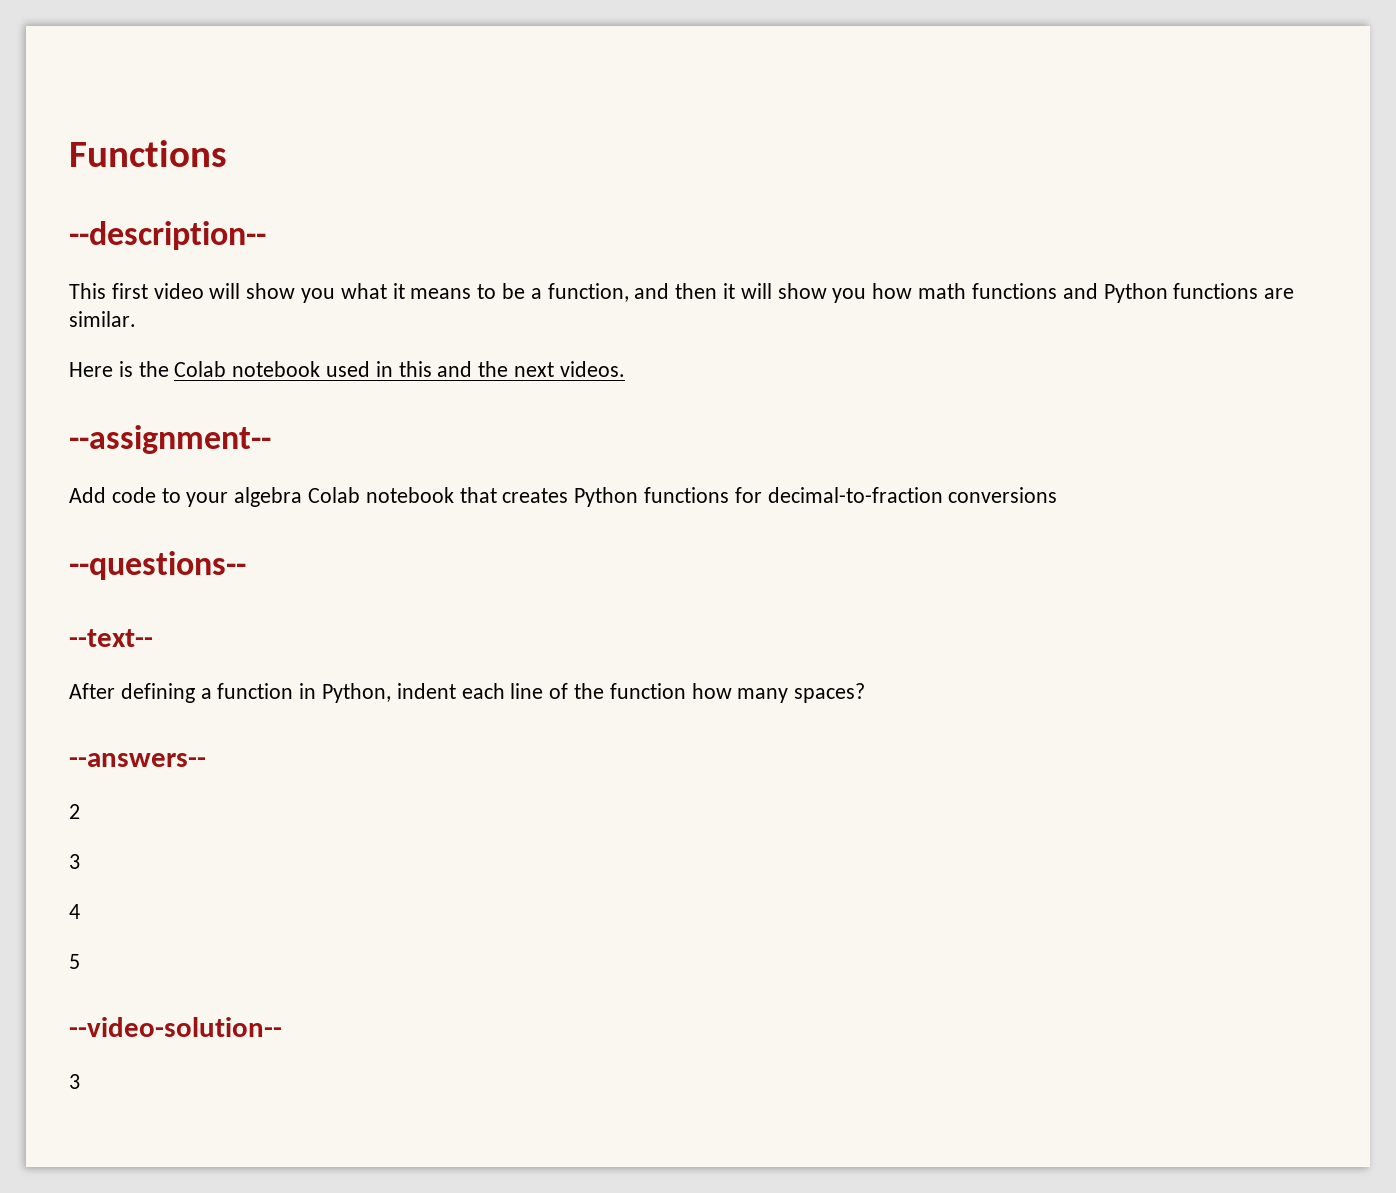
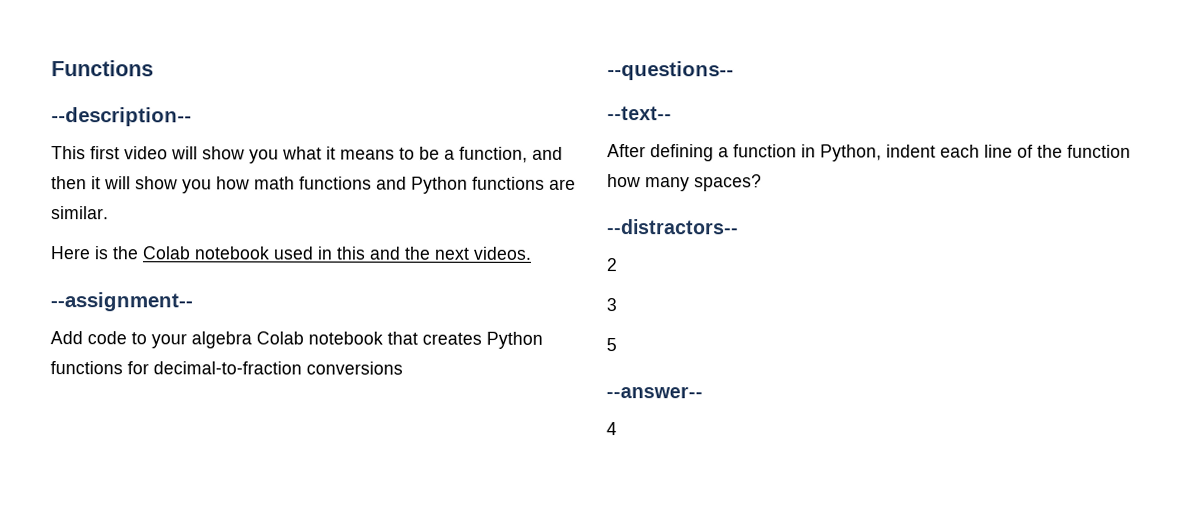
[69,753,206,767] --answers-- -> [607,219,739,235] --distractors--
[69,904,80,919] // 4 -> (617, 305) none
[69,1017,282,1037] [69,1074,80,1089] --video-solution-- // 3 -> [606,386,703,399] [606,422,617,436] --answer-- // 4

